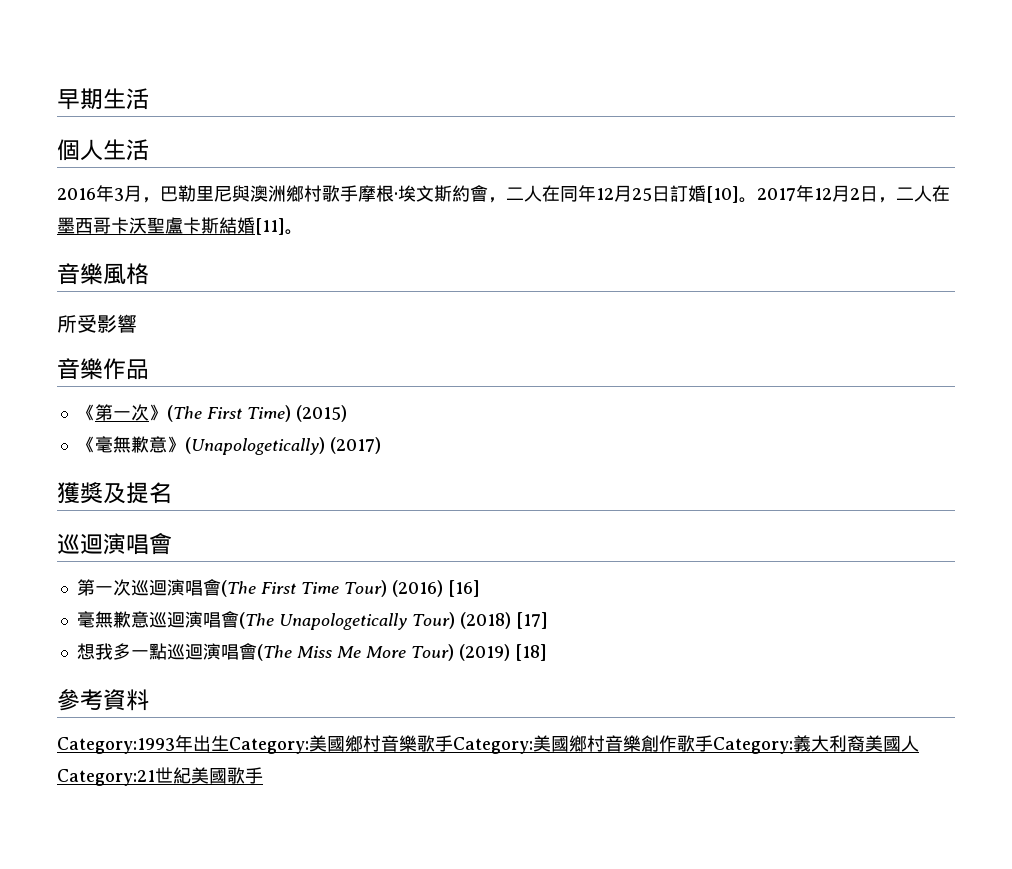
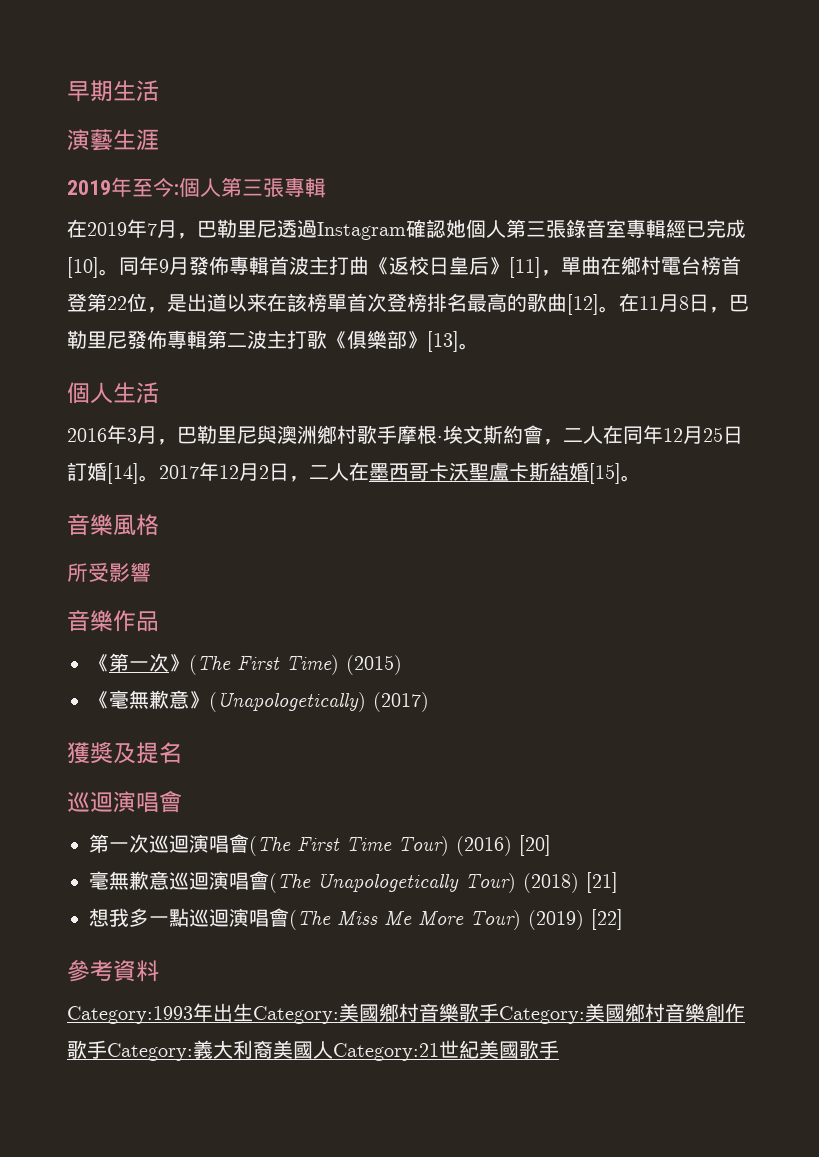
(149, 99) none -> [67,129,159,151] [67,177,326,198] [67,219,746,240] [67,256,741,278] [67,293,749,315] [67,330,479,352] // 演藝生涯 // 2019年至今:個人第三張專輯 // 在2019年7月，巴勒里尼透過Instagram確認她個人第三張錄音室專輯經已完成[10]。同年9月發佈專輯首波主打曲《返校日皇后》[11]，單曲在鄉村電台榜首登第22位，是出道以来在該榜單首次登榜排名最高的歌曲[12]。在11月8日，巴勒里尼發佈專輯第二波主打歌《俱樂部》[13]。
[706,186,739,203] [10] -> [107,463,139,484] [14]
[255,218,285,235] [11] -> [589,463,621,484] [15]
[447,580,480,597] [16] -> [519,835,551,856] [20]
[515,612,548,629] [17] -> [586,872,618,893] [21]
[514,644,547,661] [18] -> [591,909,623,930] [22]

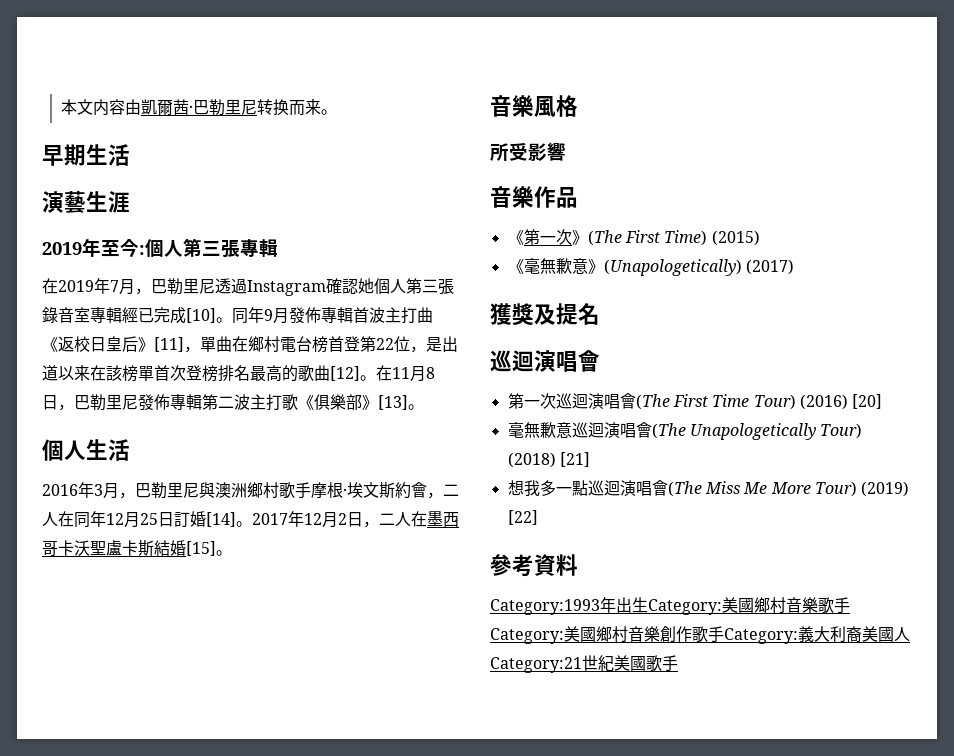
(67, 91) none -> [61,99,338,116] 本文内容由凱爾茜·巴勒里尼转换而来。 //

